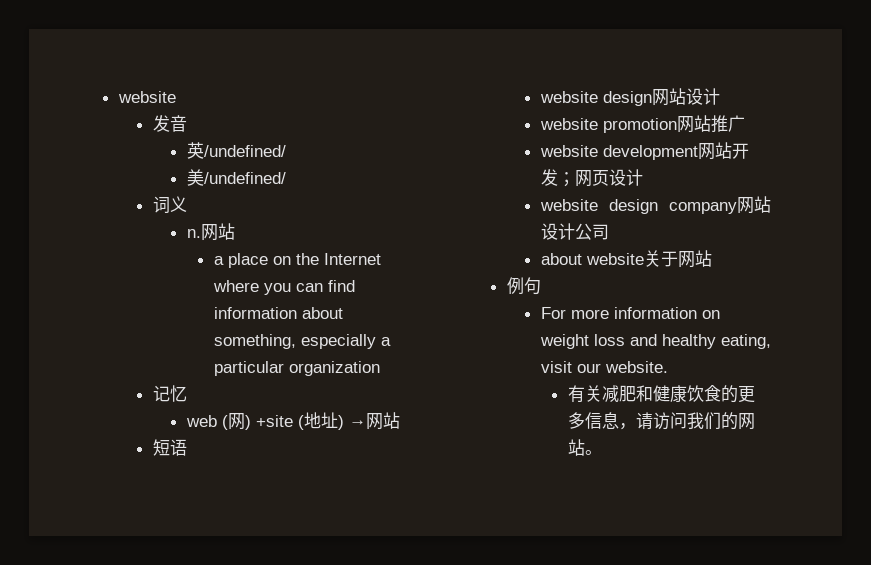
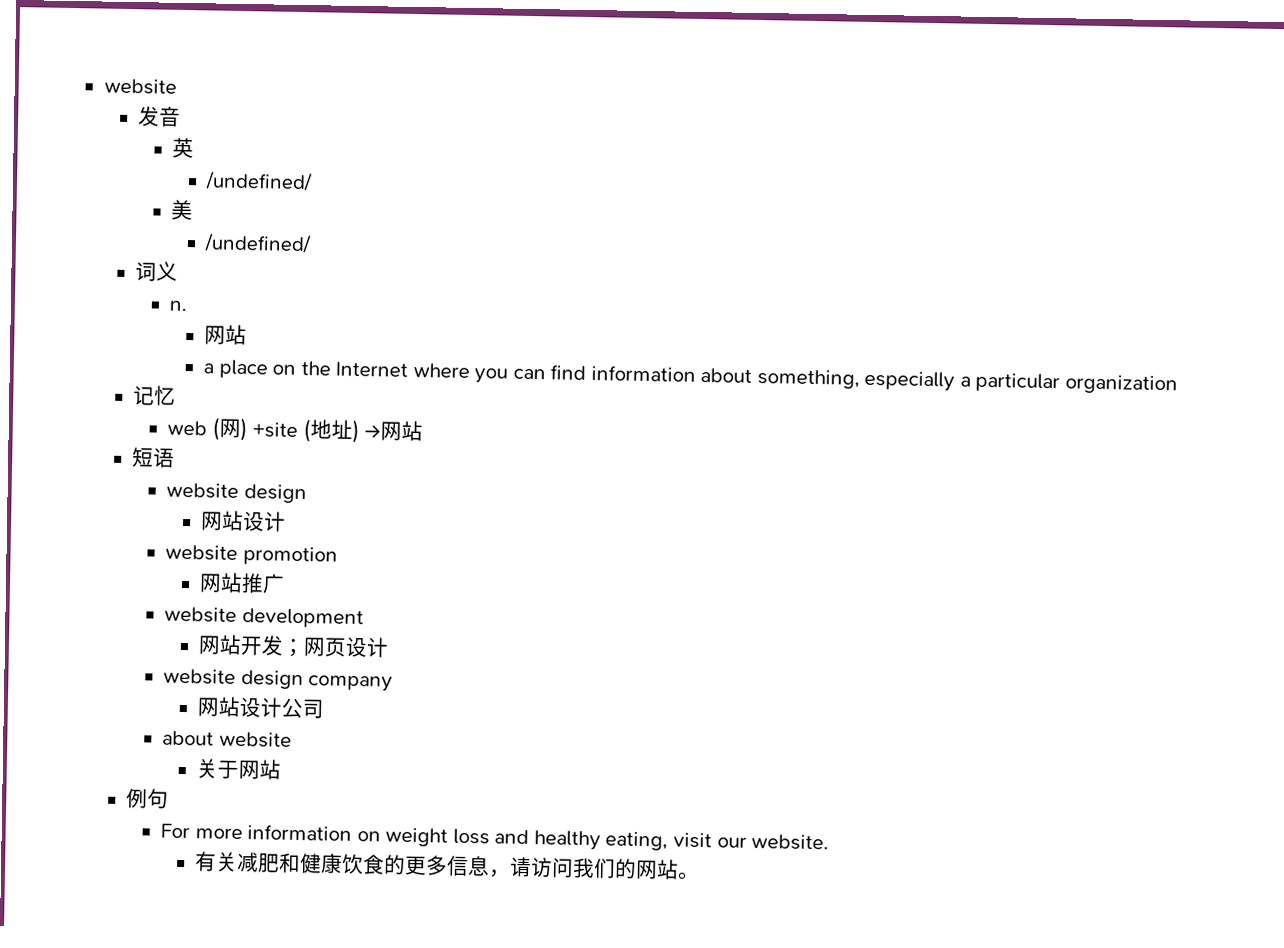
(204, 150) none -> (195, 148) //
(204, 177) none -> (194, 210) //
(201, 233) none -> (188, 306) //
(652, 98) none -> (307, 494) //
(677, 125) none -> (338, 556) //
(698, 152) none -> (364, 618) //
(737, 208) none -> (394, 683) //
(644, 259) none -> (292, 739) //

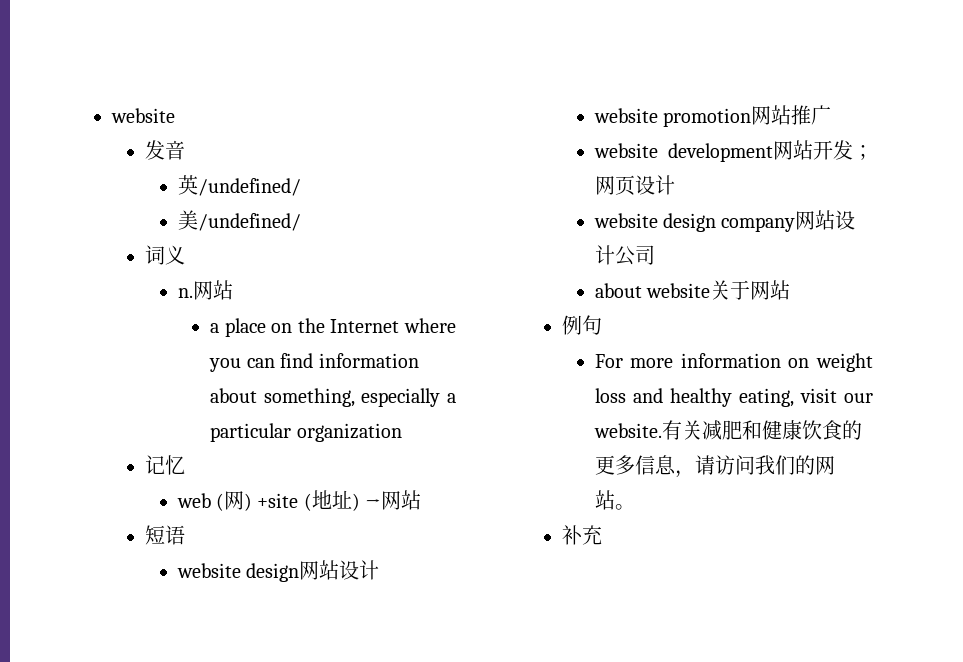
(195, 148) // -> (198, 185) none
(194, 210) // -> (198, 220) none
(188, 306) // -> (193, 293) none
(307, 494) // -> (299, 572) none
(338, 556) // -> (751, 117) none
(364, 618) // -> (773, 152) none
(394, 683) // -> (796, 224) none
(292, 739) // -> (710, 290) none
(830, 842) // -> (662, 430) none
(700, 876) none -> [561,525,602,545] // 补充

